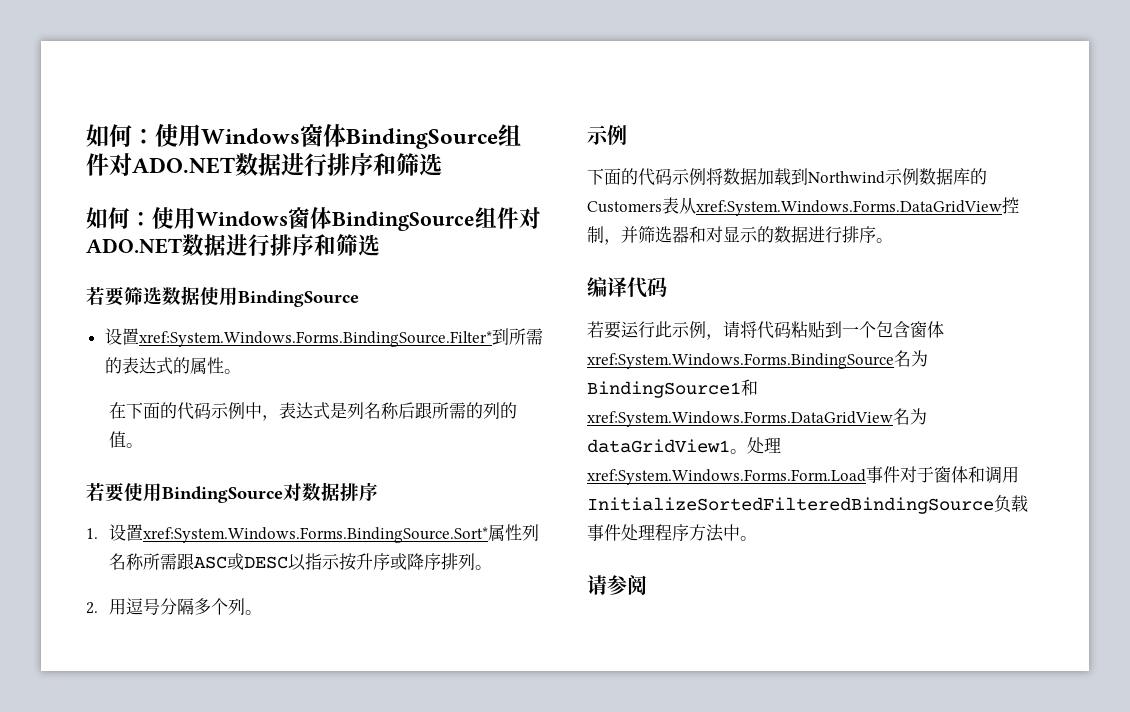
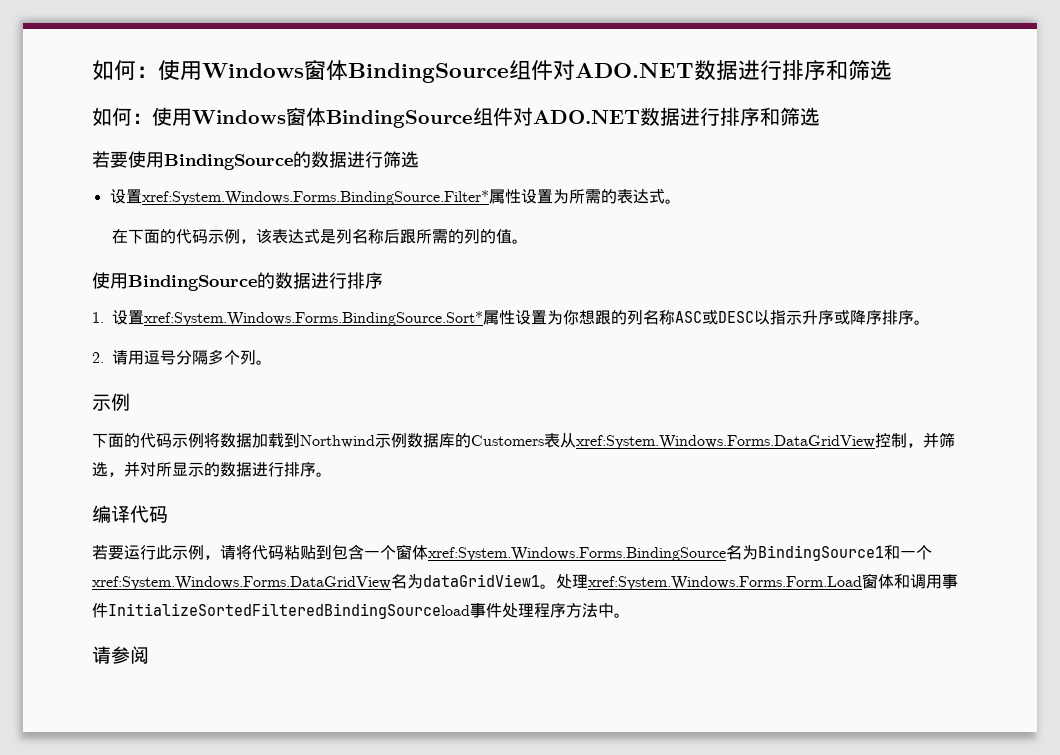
[124,286,359,307] 筛选数据使用BindingSource -> [128,151,419,170] 使用BindingSource的数据进行筛选
[491,328,509,345] 到 -> [488,189,569,204] 属性设置为
[172,357,224,374] 的属性 -> (665, 196) none
[244,402,279,421] 中， -> [239,229,272,244] ，该
[86,482,340,503] 若要使用BindingSource对数据 -> [92,272,347,291] 使用BindingSource的数据进行
[521,524,539,541] [108,553,194,570] 列名称所需跟 -> [515,310,675,325] 设置为你想跟的列名称
[338,553,356,571] 按 -> (802, 317) none
[457,553,475,570] 列 -> [898,310,914,325] 序
(98, 608) none -> [112,350,128,365] 请
[672,226,723,243] 器和对 -> [108,461,172,477] ，并对所
[842,321,910,338] 一个包含 -> [332,544,396,560] 包含一个
(758, 387) none -> [900,545,932,560] 一个
[866,466,934,483] 事件对于 -> (862, 583) none
[587,495,1028,514] InitializeSortedFilteredBindingSource负载 -> [942,574,958,589] [92,603,470,619] 事件InitializeSortedFilteredBindingSourceload

